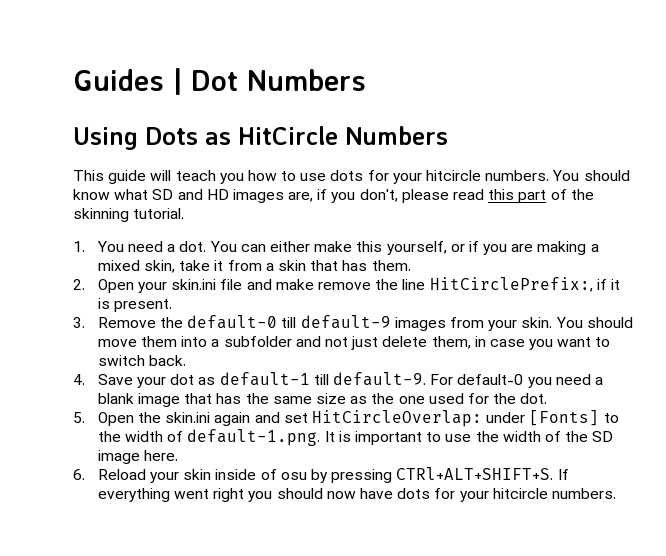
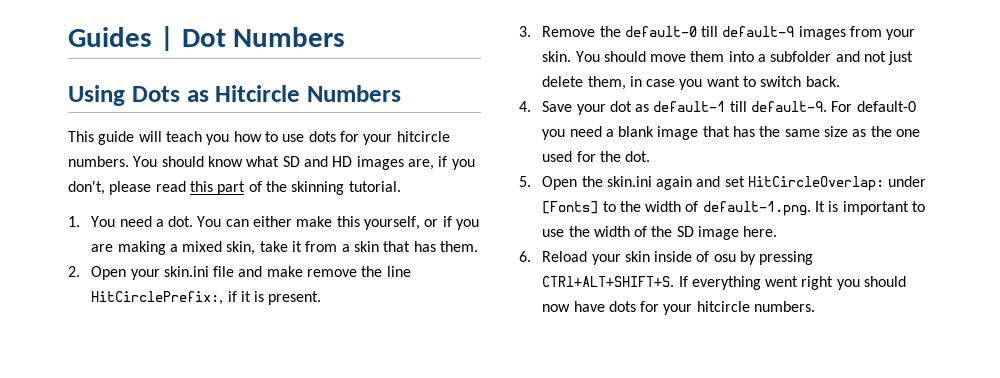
[238,126,338,145] HitCircle -> [215,85,301,102] Hitcircle

